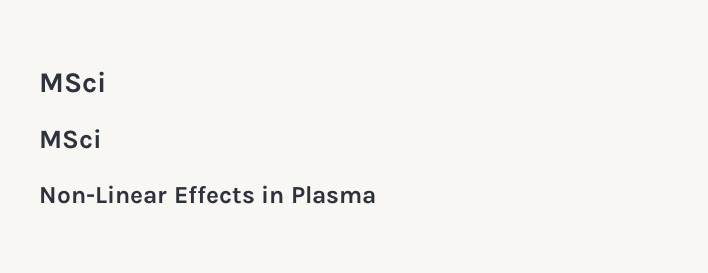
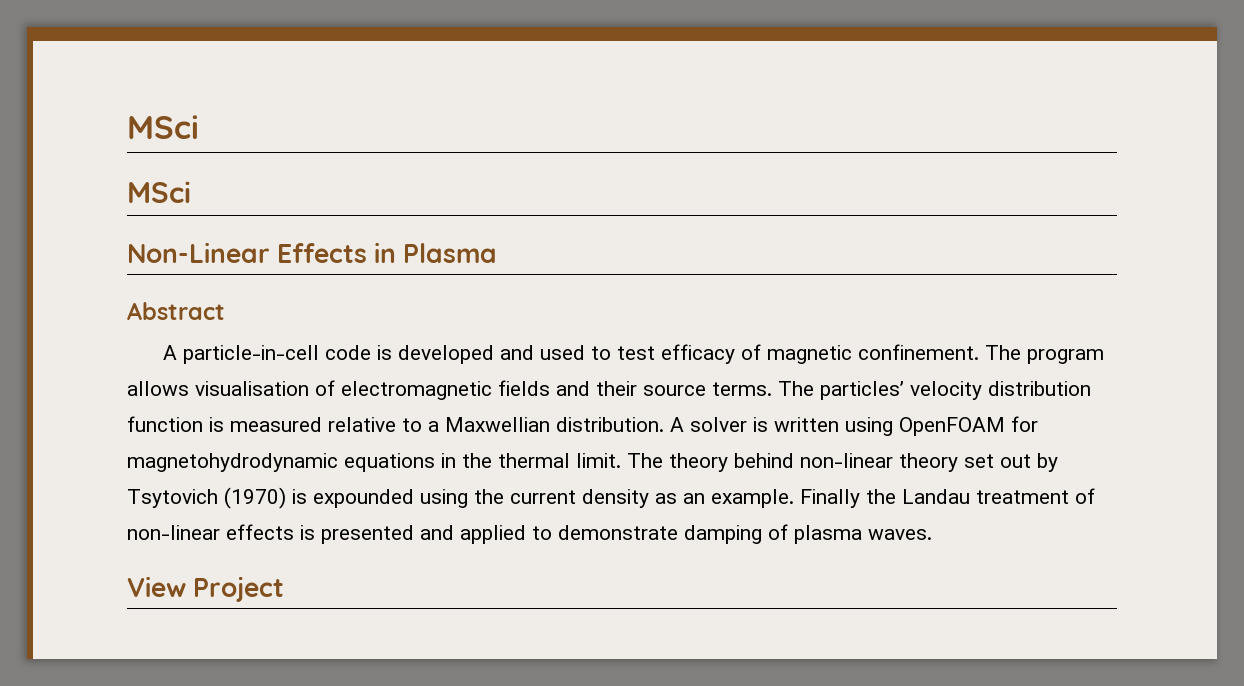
(376, 195) none -> [127,302,225,320] [163,344,1105,364] [127,380,1091,400] [127,416,1038,436] [127,453,1058,472] [127,487,1095,509] [127,524,932,544] [127,576,285,602] // Abstract // A particle-in-cell code is developed and used to test efficacy of magnetic confinement. The program allows visualisation of electromagnetic fields and their source terms. The particles’ velocity distribution function is measured relative to a Maxwellian distribution. A solver is written using OpenFOAM for magnetohydrodynamic equations in the thermal limit. The theory behind non-linear theory set out by Tsytovich (1970) is expounded using the current density as an example. Finally the Landau treatment of non-linear effects is presented and applied to demonstrate damping of plasma waves. // View Project

